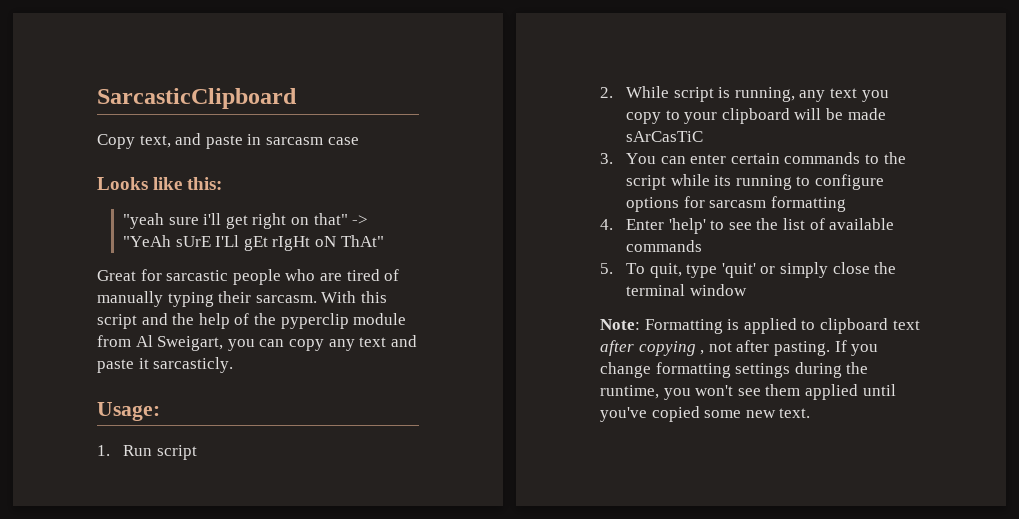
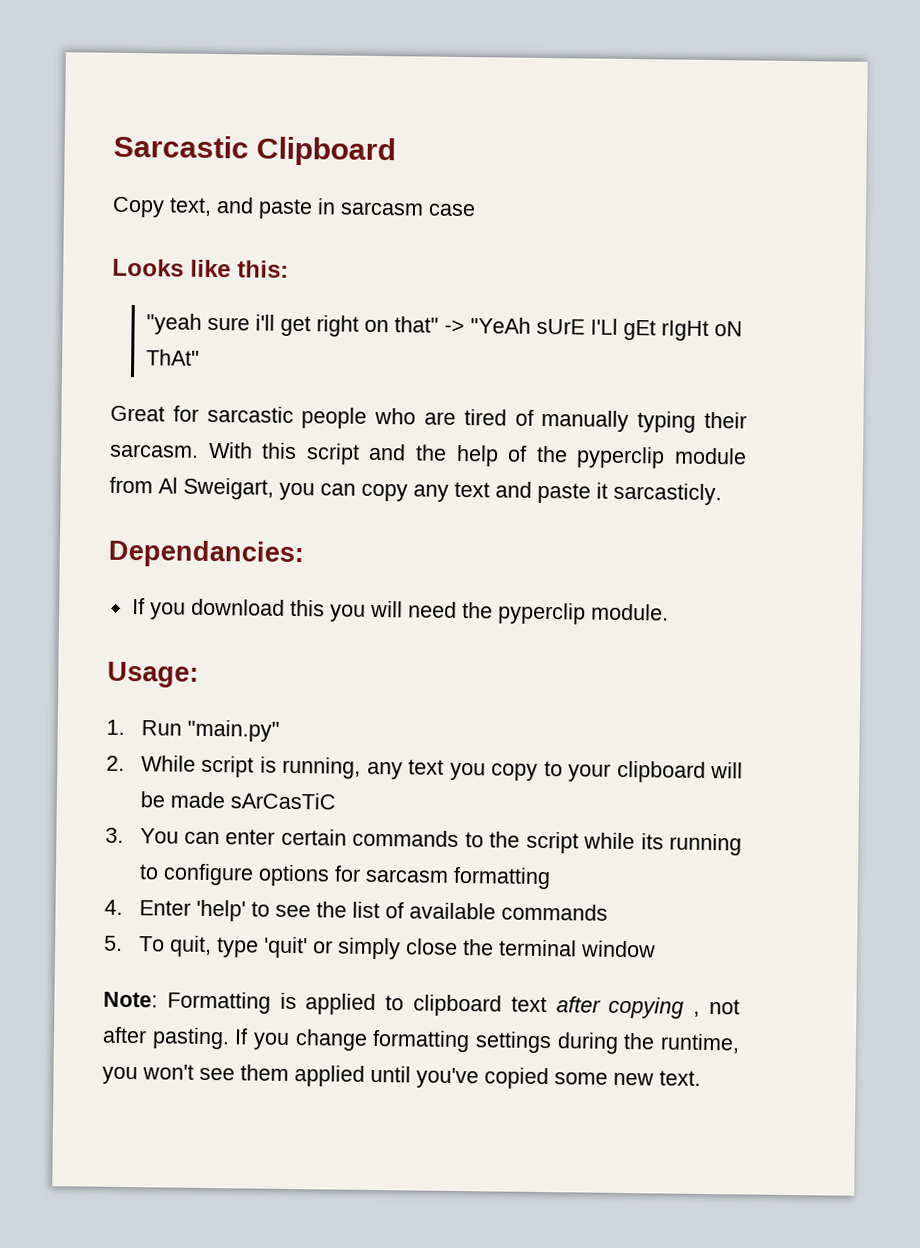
[97,88,297,109] SarcasticClipboard -> [113,134,397,167] Sarcastic Clipboard
(234, 365) none -> [108,539,304,569] [131,598,669,625] // Dependancies: // If you download this you will need the pyperclip module.
[156,445,197,460] script -> [186,719,280,742] "main.py"

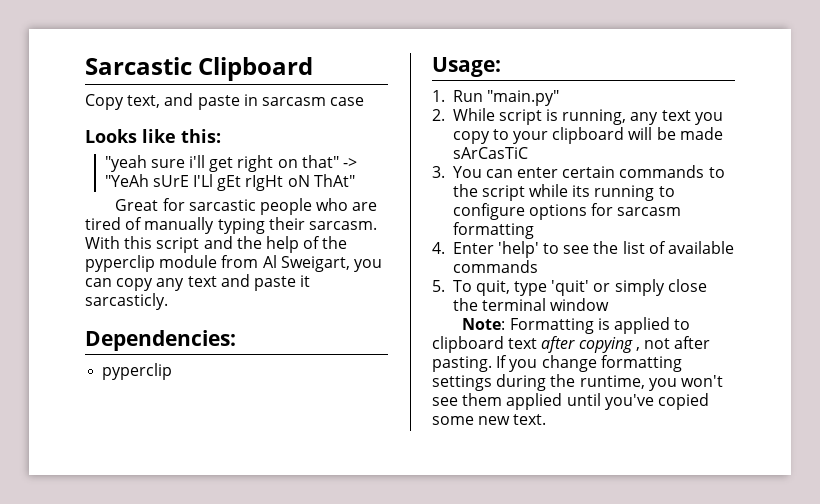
[108,539,304,569] [131,598,669,625] Dependancies: // If you download this you will need the pyperclip module. -> [85,330,236,351] [102,363,173,380] Dependencies: // pyperclip

